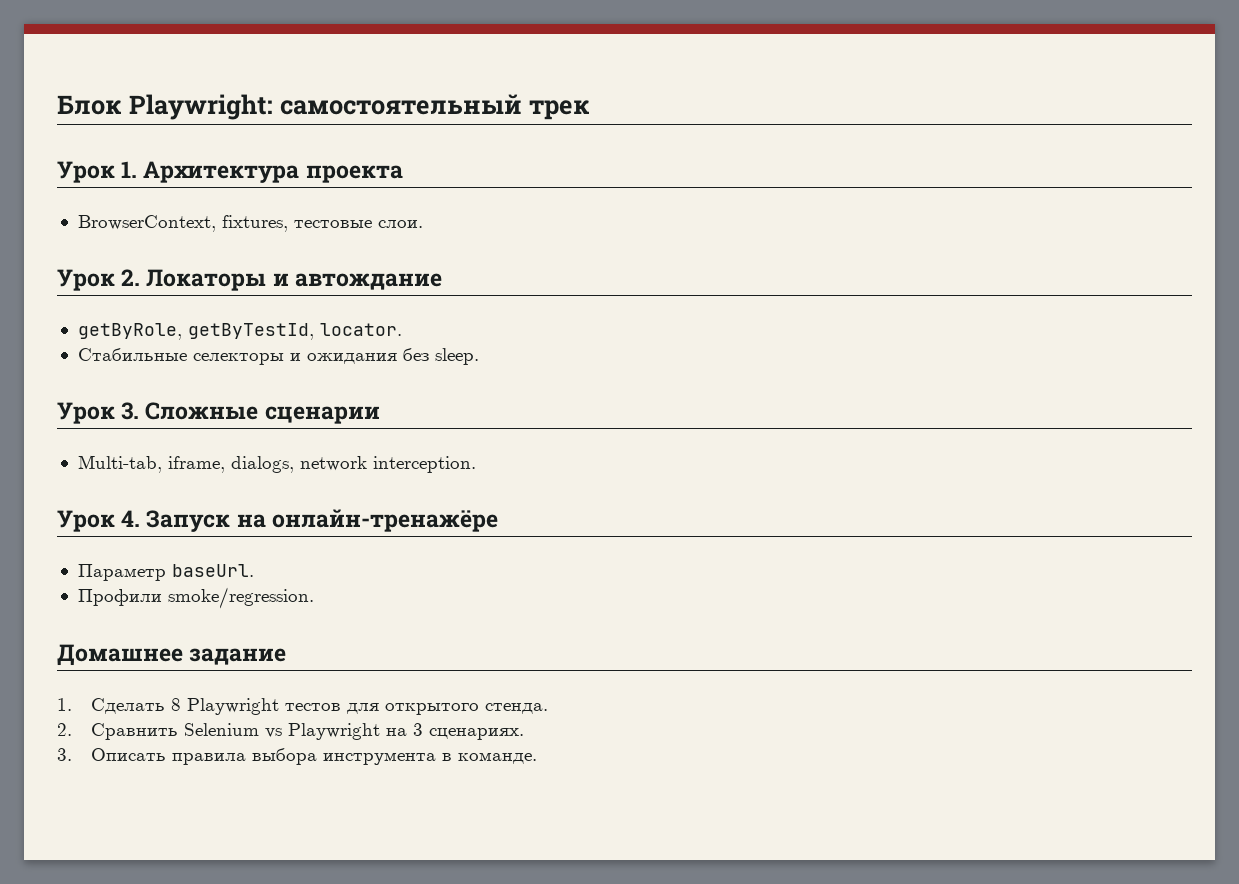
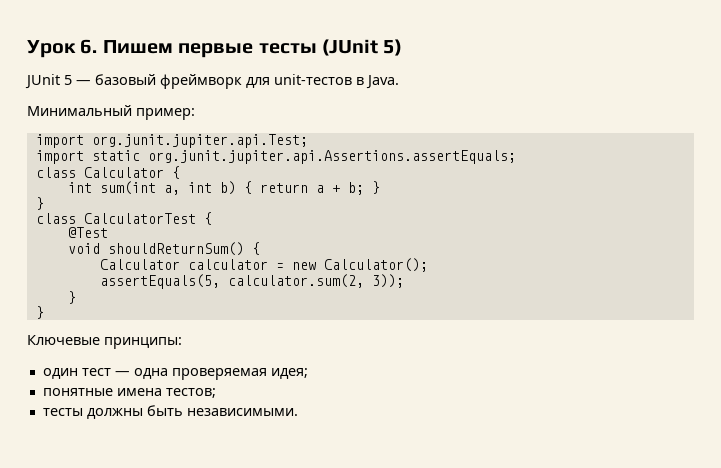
[57,94,590,120] [57,161,403,183] [77,215,423,232] [57,269,442,291] [77,323,402,340] [77,348,479,365] [57,402,380,424] [77,455,476,473] [57,509,498,532] [77,564,254,581] [77,587,314,609] [57,644,287,666] [57,698,549,715] [57,723,525,740] [57,748,538,765] Блок Playwright: самостоятельный трек // Урок 1. Архитектура проекта // BrowserContext, fixtures, тестовые слои. // Урок 2. Локаторы и автождание // getByRole, getByTestId, locator. // Стабильные селекторы и ожидания без sleep. // Урок 3. Сложные сценарии // Multi-tab, iframe, dialogs, network interception. // Урок 4. Запуск на онлайн-тренажёре // Параметр baseUrl. // Профили smoke/regression. // Домашнее задание // 1. Сделать 8 Playwright тестов для открытого стенда. // 2. Сравнить Selenium vs Playwright на 3 сценариях. // 3. Описать правила выбора инструмента в команде. -> [27,39,403,58] [25,74,399,89] [27,105,195,120] [35,134,308,148] [35,150,516,164] [35,166,180,179] [67,181,380,195] [35,197,44,210] [35,212,212,225] [67,227,108,238] [67,242,260,256] [99,258,428,272] [99,274,404,289] [67,291,76,304] [35,306,44,319] [27,335,182,349] [42,368,308,380] [42,388,216,398] [42,405,298,419] Урок 6. Пишем первые тесты (JUnit 5) // JUnit 5 — базовый фреймворк для unit-тестов в Java. // Минимальный пример: // import org.junit.jupiter.api.Test; // import static org.junit.jupiter.api.Assertions.assertEquals; // class Calculator { // int sum(int a, int b) { return a + b; } // } // class CalculatorTest { // @Test // void shouldReturnSum() { // Calculator calculator = new Calculator(); // assertEquals(5, calculator.sum(2, 3)); // } // } // Ключевые принципы: // один тест — одна проверяемая идея; // понятные имена тестов; // тесты должны быть независимыми.

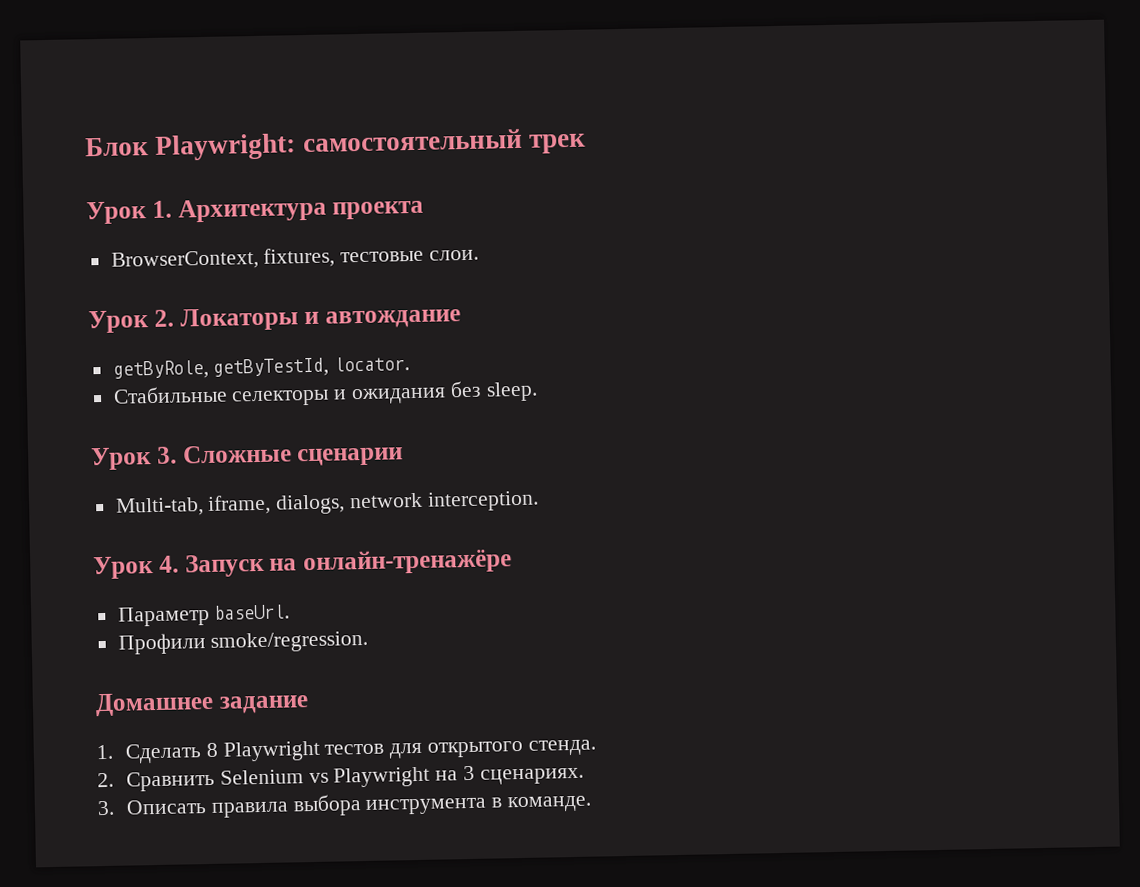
[27,39,403,58] [25,74,399,89] [27,105,195,120] [35,134,308,148] [35,150,516,164] [35,166,180,179] [67,181,380,195] [35,197,44,210] [35,212,212,225] [67,227,108,238] [67,242,260,256] [99,258,428,272] [99,274,404,289] [67,291,76,304] [35,306,44,319] [27,335,182,349] [42,368,308,380] [42,388,216,398] [42,405,298,419] Урок 6. Пишем первые тесты (JUnit 5) // JUnit 5 — базовый фреймворк для unit-тестов в Java. // Минимальный пример: // import org.junit.jupiter.api.Test; // import static org.junit.jupiter.api.Assertions.assertEquals; // class Calculator { // int sum(int a, int b) { return a + b; } // } // class CalculatorTest { // @Test // void shouldReturnSum() { // Calculator calculator = new Calculator(); // assertEquals(5, calculator.sum(2, 3)); // } // } // Ключевые принципы: // один тест — одна проверяемая идея; // понятные имена тестов; // тесты должны быть независимыми. -> [85,128,586,161] [86,197,425,225] [110,247,480,271] [88,307,461,334] [112,356,411,380] [112,380,538,407] [91,444,404,471] [114,490,539,517] [93,548,512,580] [117,604,291,627] [117,630,369,655] [95,691,309,717] [96,739,596,764] [97,765,584,792] [97,794,593,818] Блок Playwright: самостоятельный трек // Урок 1. Архитектура проекта // BrowserContext, fixtures, тестовые слои. // Урок 2. Локаторы и автождание // getByRole, getByTestId, locator. // Стабильные селекторы и ожидания без sleep. // Урок 3. Сложные сценарии // Multi-tab, iframe, dialogs, network interception. // Урок 4. Запуск на онлайн-тренажёре // Параметр baseUrl. // Профили smoke/regression. // Домашнее задание // 1. Сделать 8 Playwright тестов для открытого стенда. // 2. Сравнить Selenium vs Playwright на 3 сценариях. // 3. Описать правила выбора инструмента в команде.

